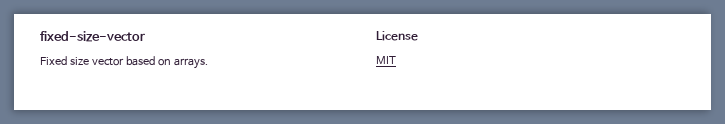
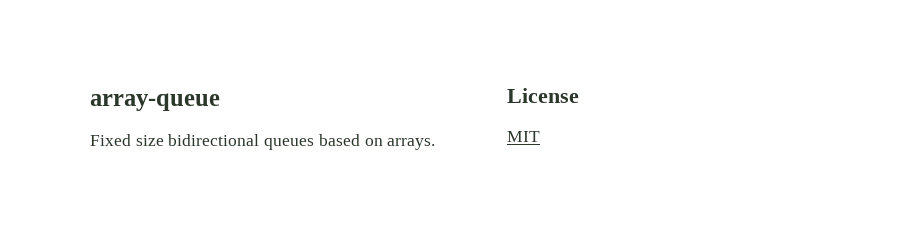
[40,31,145,42] fixed-size-vector -> [90,93,220,111] array-queue
[91,58,124,66] vector -> [168,134,315,150] bidirectional queues

